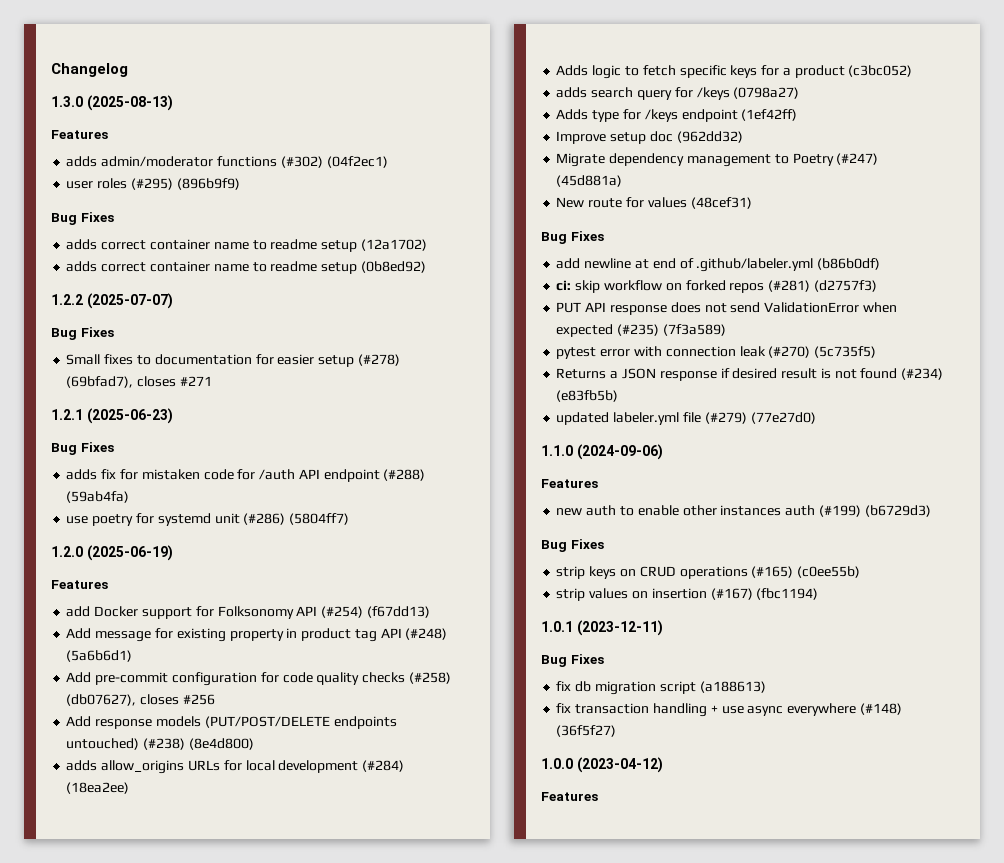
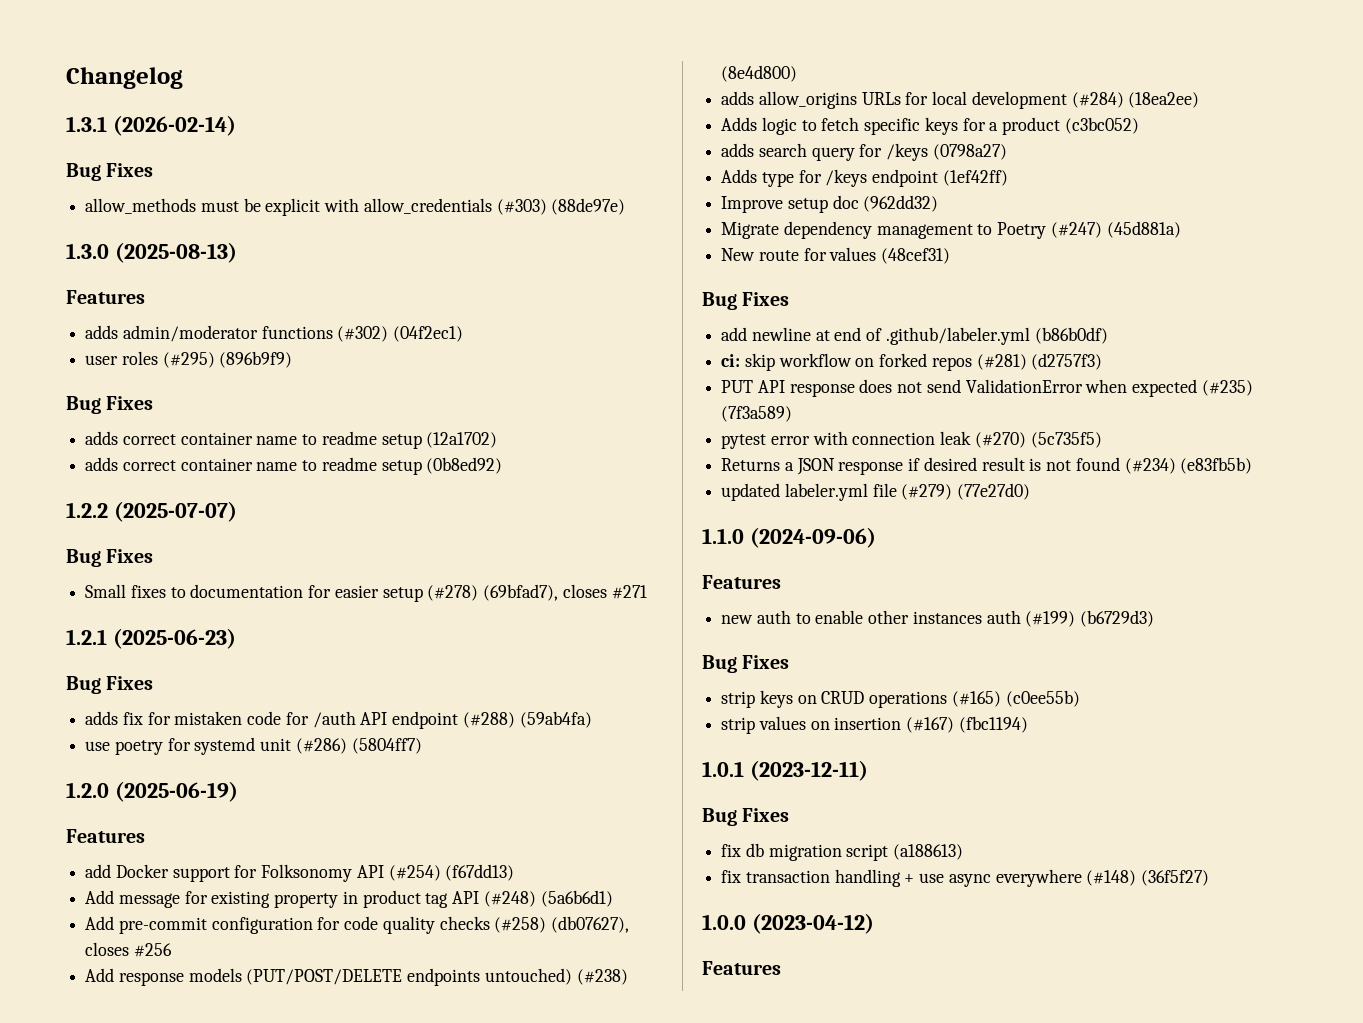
(128, 70) none -> [66,115,236,136] [66,163,154,181] [85,198,626,216] // 1.3.1 (2026-02-14) // Bug Fixes // allow_methods must be explicit with allow_credentials (#303) (88de97e)

